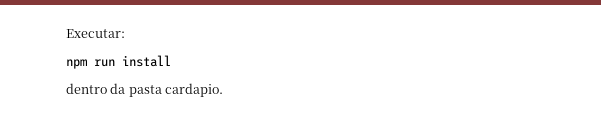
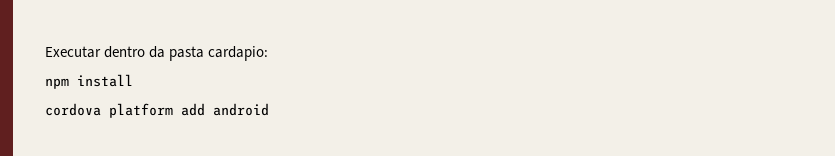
[66,29,125,38] [66,55,171,69] [66,83,224,97] Executar: // npm run install // dentro da pasta cardapio. -> [45,46,269,61] [45,74,133,89] [45,103,269,118] Executar dentro da pasta cardapio: // npm install // cordova platform add android

